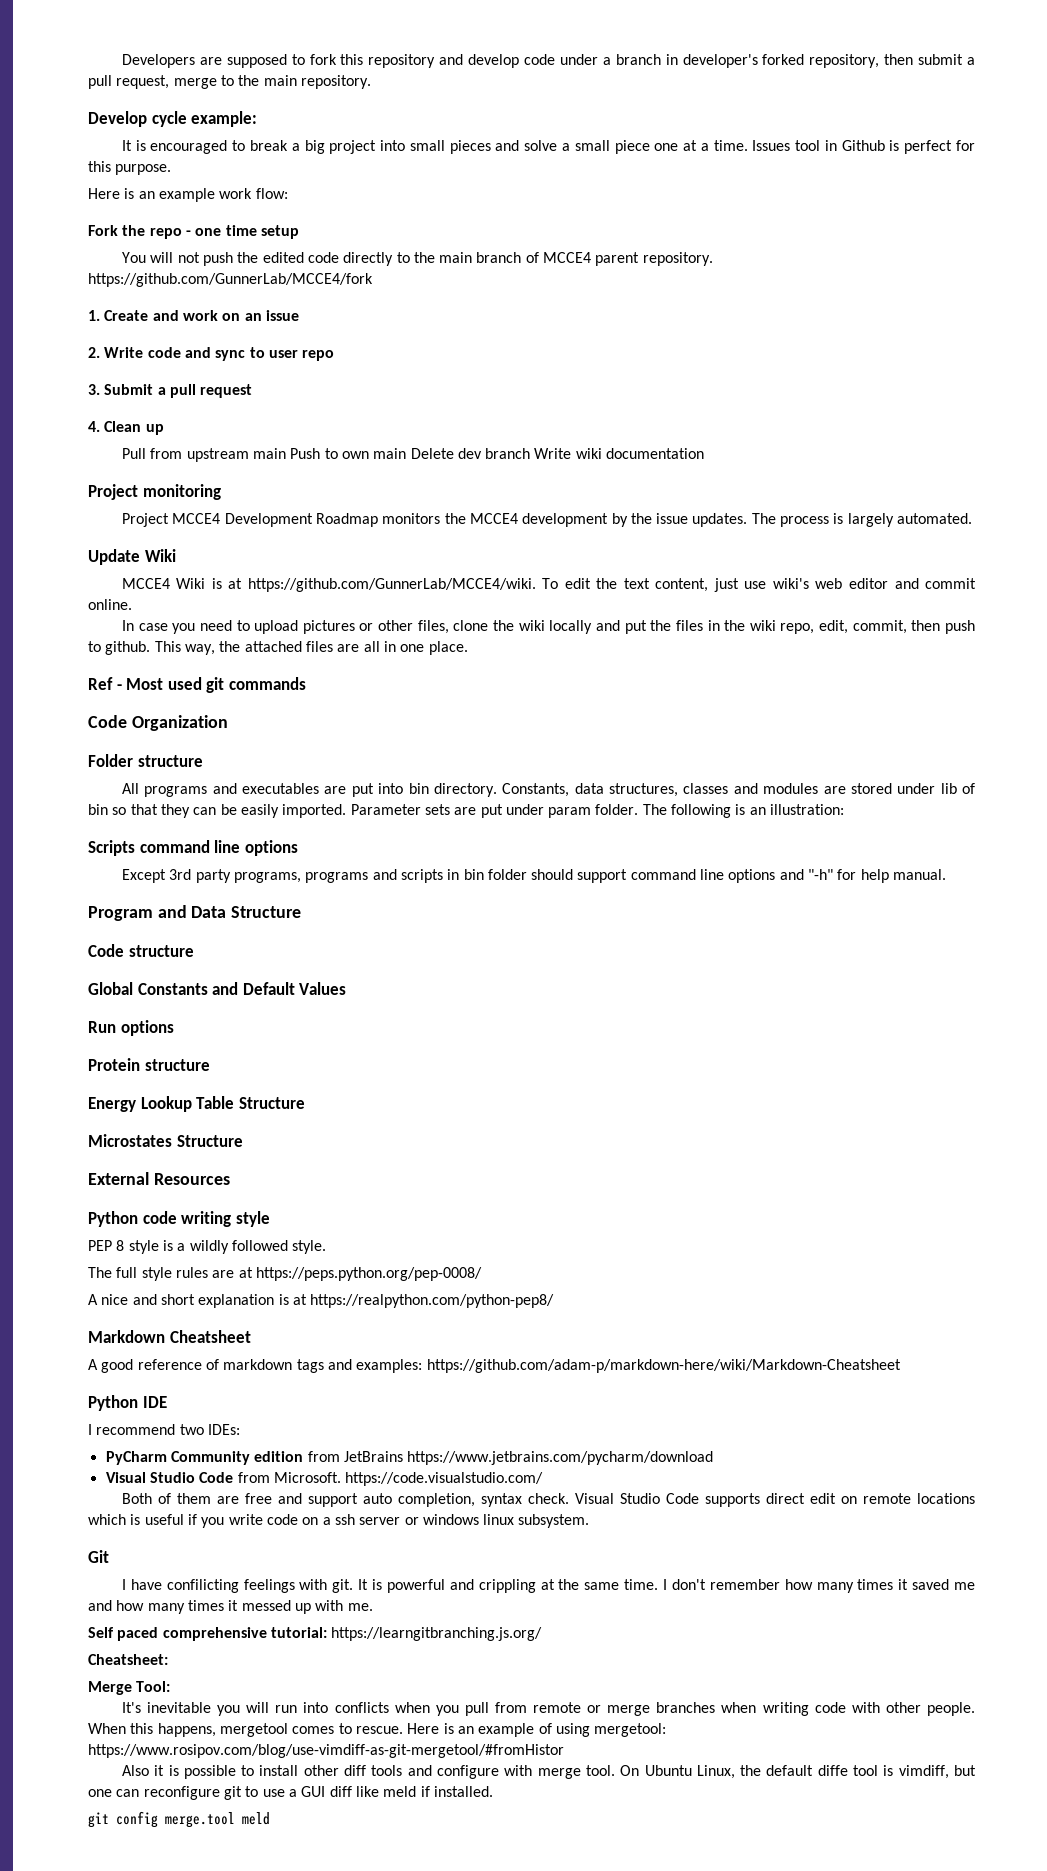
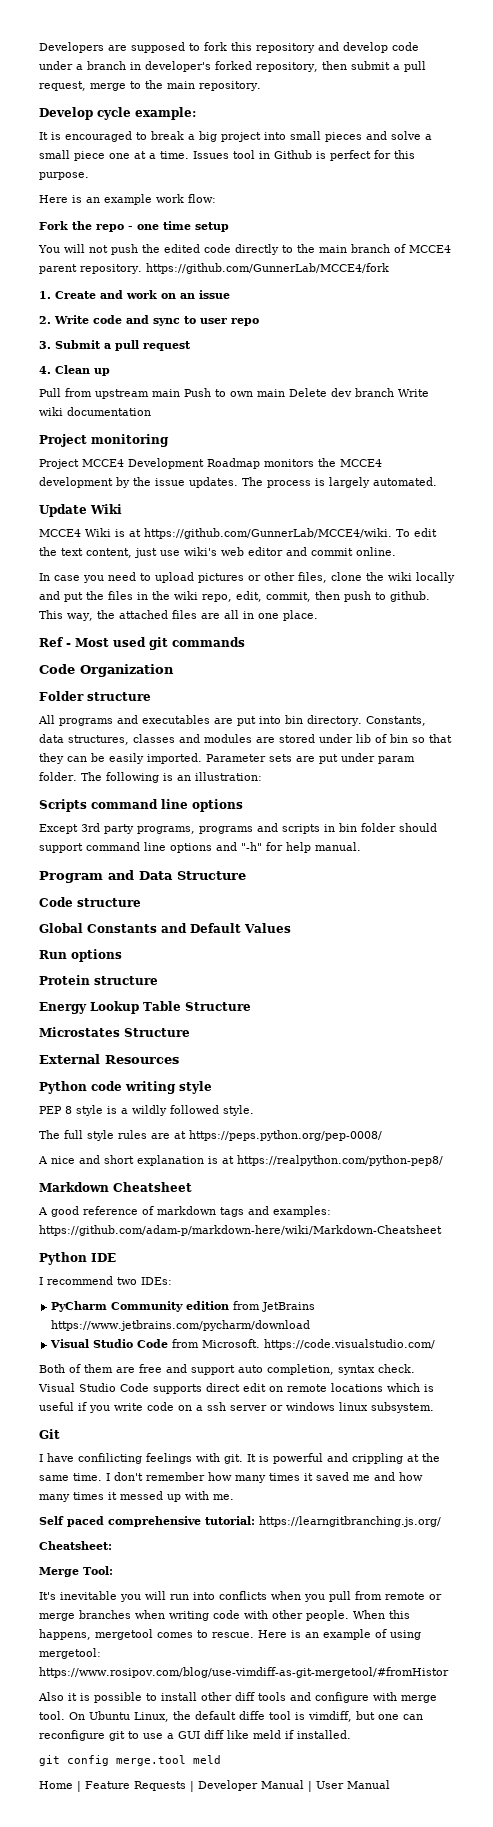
(270, 1818) none -> [39,1780,390,1792] // Home | Feature Requests | Developer Manual | User Manual

